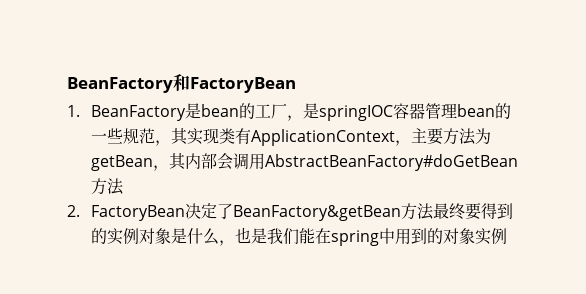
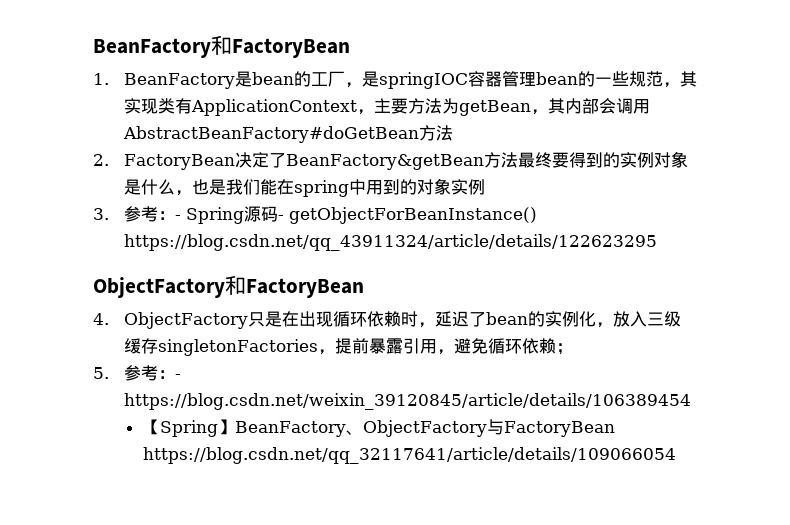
(507, 236) none -> [93,206,537,224] [123,234,657,251] [93,275,364,298] [93,311,681,329] [123,338,573,356] [93,365,181,381] [123,393,691,410] [142,419,615,437] [142,447,676,464] // 3.参考：- Spring源码- getObjectForBeanInstance() https://blog.csdn.net/qq_43911324/article/details/122623295 // ObjectFactory和FactoryBean // 4. ObjectFactory只是在出现循环依赖时，延迟了bean的实例化，放入三级缓存singletonFactories，提前暴露引用，避免循环依赖； // 5.参考：- https://blog.csdn.net/weixin_39120845/article/details/106389454 // 【Spring】BeanFactory、ObjectFactory与FactoryBean https://blog.csdn.net/qq_32117641/article/details/109066054

